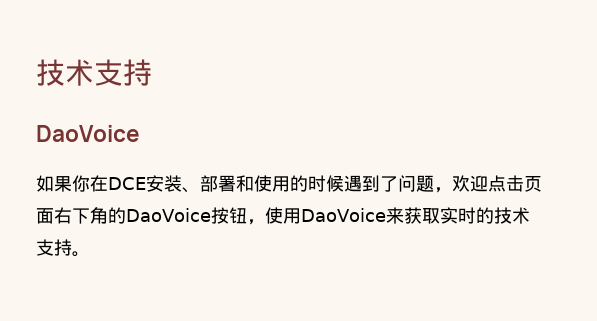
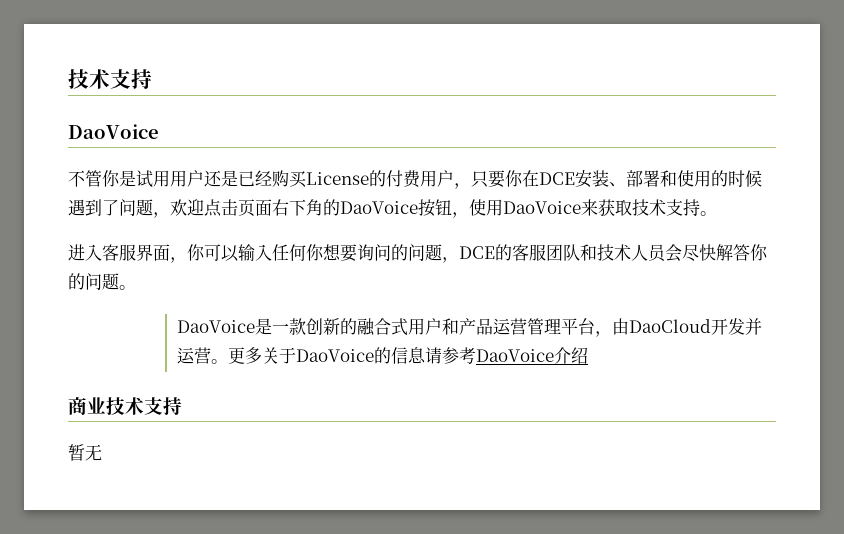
[36,175,72,192] 如果 -> [68,170,505,189] 不管你是试用用户还是已经购买License的付费用户，只要
[439,207,494,224] 实时的 -> (632, 207) none
(90, 254) none -> [68,244,768,263] [68,273,136,290] [176,318,762,337] [176,347,588,364] [68,397,182,415] [68,444,102,461] // 进入客服界面，你可以输入任何你想要询问的问题，DCE的客服团队和技术人员会尽快解答你的问题。 // DaoVoice是一款创新的融合式用户和产品运营管理平台，由DaoCloud开发并运营。更多关于DaoVoice的信息请参考DaoVoice介绍 // 商业技术支持 // 暂无

